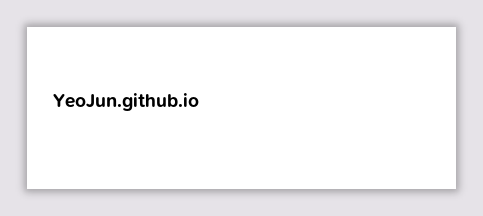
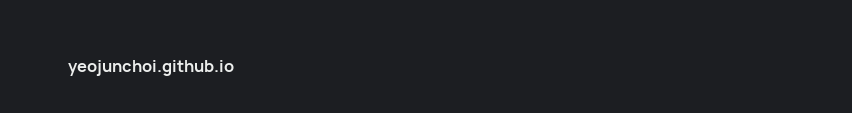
[53,93,199,111] YeoJun.github.io -> [68,60,234,76] yeojunchoi.github.io

